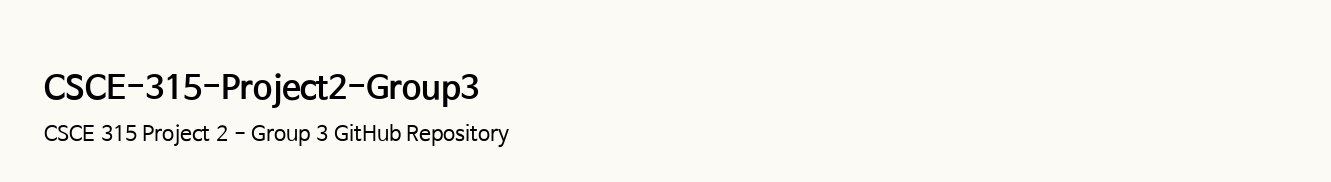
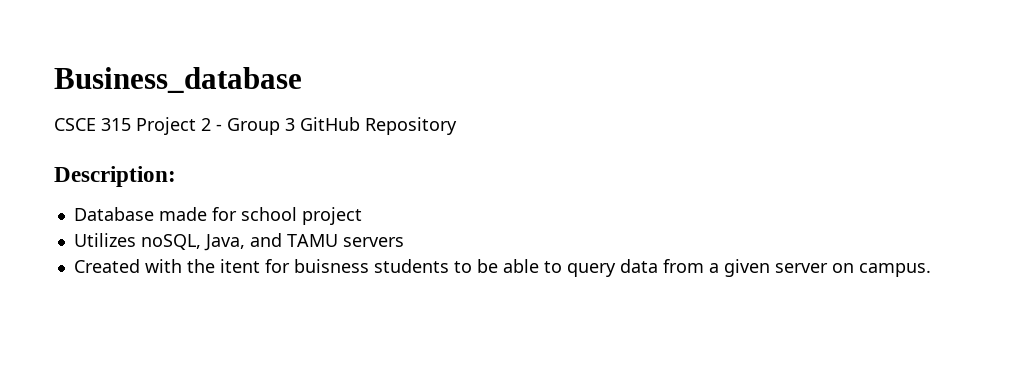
[44,73,479,109] CSCE-315-Project2-Group3 -> [54,67,302,93] Business_database
(510, 136) none -> [54,166,176,187] [73,207,362,225] [73,233,404,251] [73,259,931,277] // Description: // Database made for school project // Utilizes noSQL, Java, and TAMU servers // Created with the itent for buisness students to be able to query data from a given server on campus.

